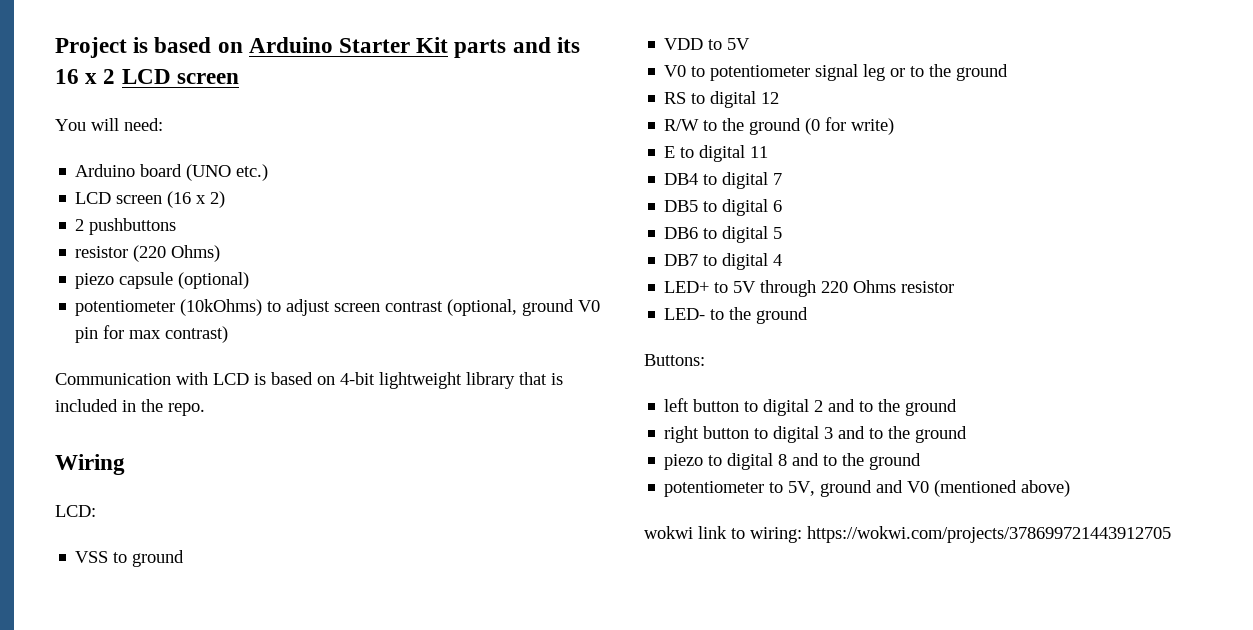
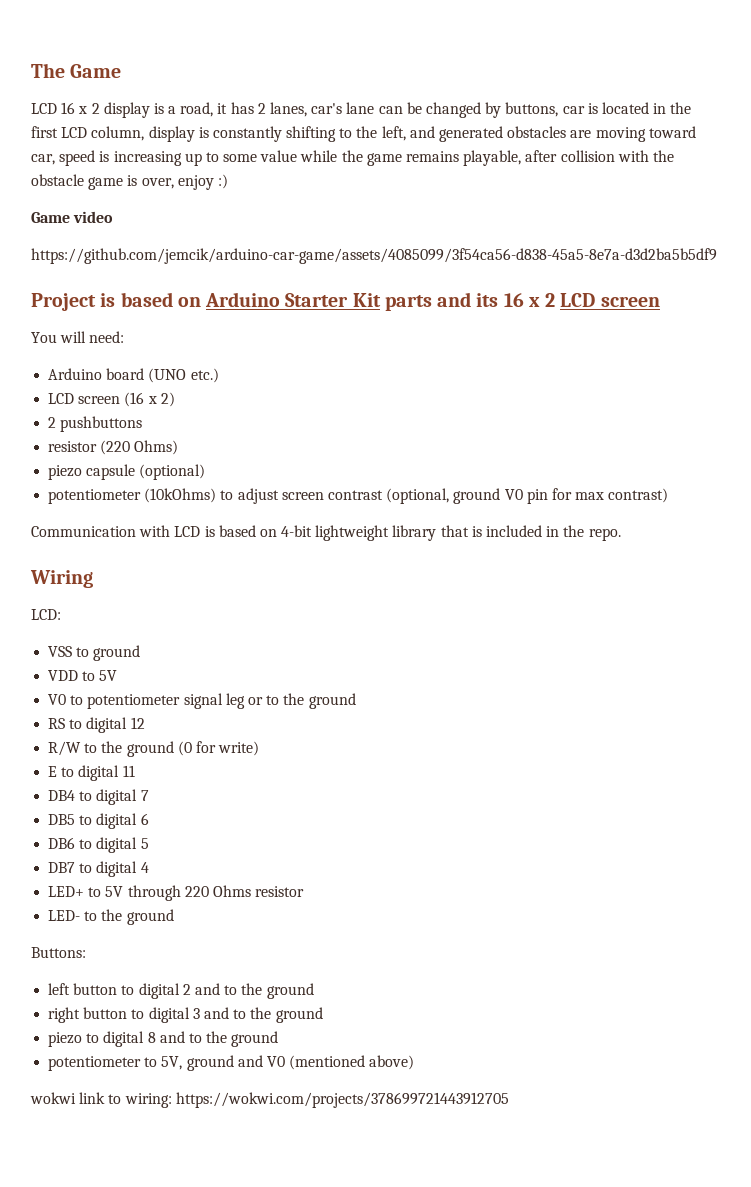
(55, 47) none -> [31,63,122,78] [31,102,692,118] [31,126,696,142] [31,150,674,166] [31,174,228,190] [31,211,114,223] [31,248,717,264] The Game // LCD 16 x 2 display is a road, it has 2 lanes, car's lane can be changed by buttons, car is located in the first LCD column, display is constantly shifting to the left, and generated obstacles are moving toward car, speed is increasing up to some value while the game remains playable, after collision with the obstacle game is over, enjoy :) // Game video // https://github.com/jemcik/arduino-car-game/assets/4085099/3f54ca56-d838-45a5-8e7a-d3d2ba5b5df9 //

